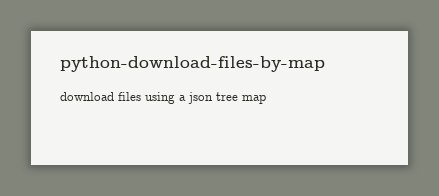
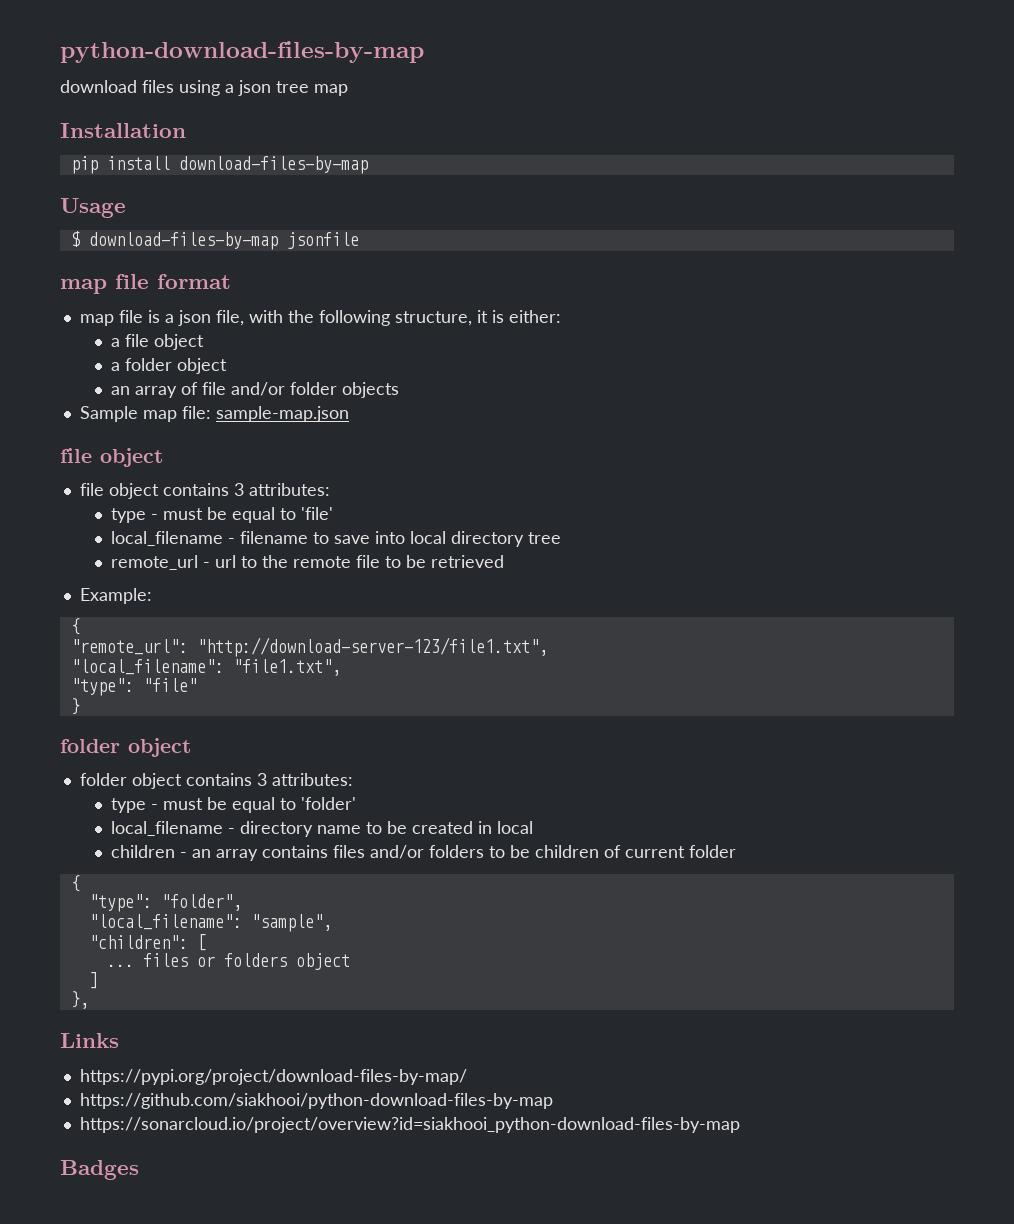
(266, 99) none -> [60,123,186,138] [70,156,368,174] [60,198,126,218] [70,231,359,250] [60,274,231,294] [79,310,561,326] [110,334,204,350] [110,358,227,374] [110,382,399,398] [79,406,349,422] [60,448,163,467] [79,483,330,499] [110,507,333,523] [110,531,561,547] [110,555,504,570] [79,588,152,604] [70,618,80,635] [70,637,548,657] [70,659,341,676] [70,678,197,696] [70,698,80,715] [60,738,191,757] [79,773,353,789] [110,797,356,813] [110,821,533,837] [110,845,736,861] [70,875,80,892] [88,894,242,912] [88,914,332,932] [88,934,206,951] [106,953,350,970] [88,972,98,989] [70,991,89,1009] [60,1033,119,1048] [79,1069,467,1085] [79,1093,553,1109] [79,1117,740,1133] [60,1160,139,1180] // Installation // pip install download-files-by-map // Usage // $ download-files-by-map jsonfile // map file format // map file is a json file, with the following structure, it is either: // a file object // a folder object // an array of file and/or folder objects // Sample map file: sample-map.json // file object // file object contains 3 attributes: // type - must be equal to 'file' // local_filename - filename to save into local directory tree // remote_url - url to the remote file to be retrieved // Example: // { // "remote_url": "http://download-server-123/file1.txt", // "local_filename": "file1.txt", // "type": "file" // } // folder object // folder object contains 3 attributes: // type - must be equal to 'folder' // local_filename - directory name to be created in local // children - an array contains files and/or folders to be children of current folder // { // "type": "folder", // "local_filename": "sample", // "children": [ // ... files or folders object // ] // }, // Links // https://pypi.org/project/download-files-by-map/ // https://github.com/siakhooi/python-download-files-by-map // https://sonarcloud.io/project/overview?id=siakhooi_python-download-files-by-map // Badges

